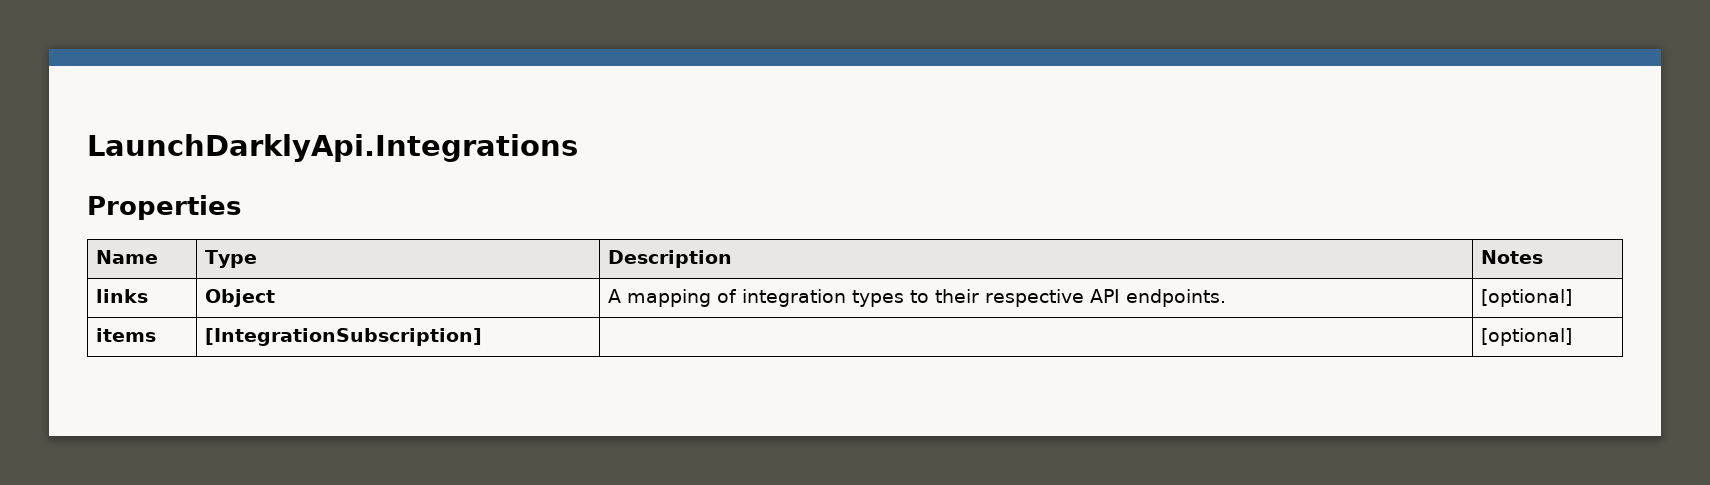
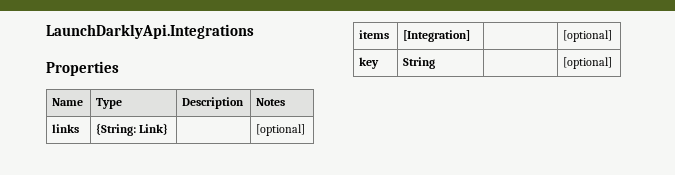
[204,289,275,307] [607,289,1226,307] Object | A mapping of integration types to their respective API endpoints. -> [96,123,169,136] {String: Link} |
[204,328,482,346] [1480,328,1572,346] [IntegrationSubscription] | | [optional] -> [403,30,471,42] [563,30,613,42] [359,57,380,69] [403,57,436,69] [563,57,613,69] [Integration] | | [optional] // key | String | | [optional]

